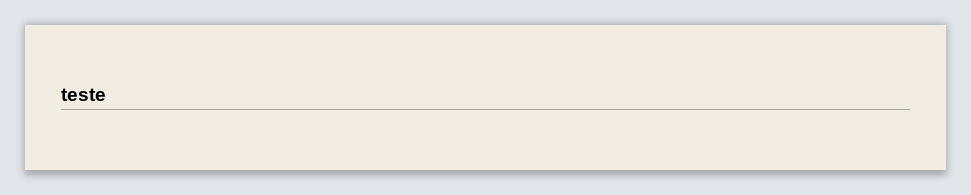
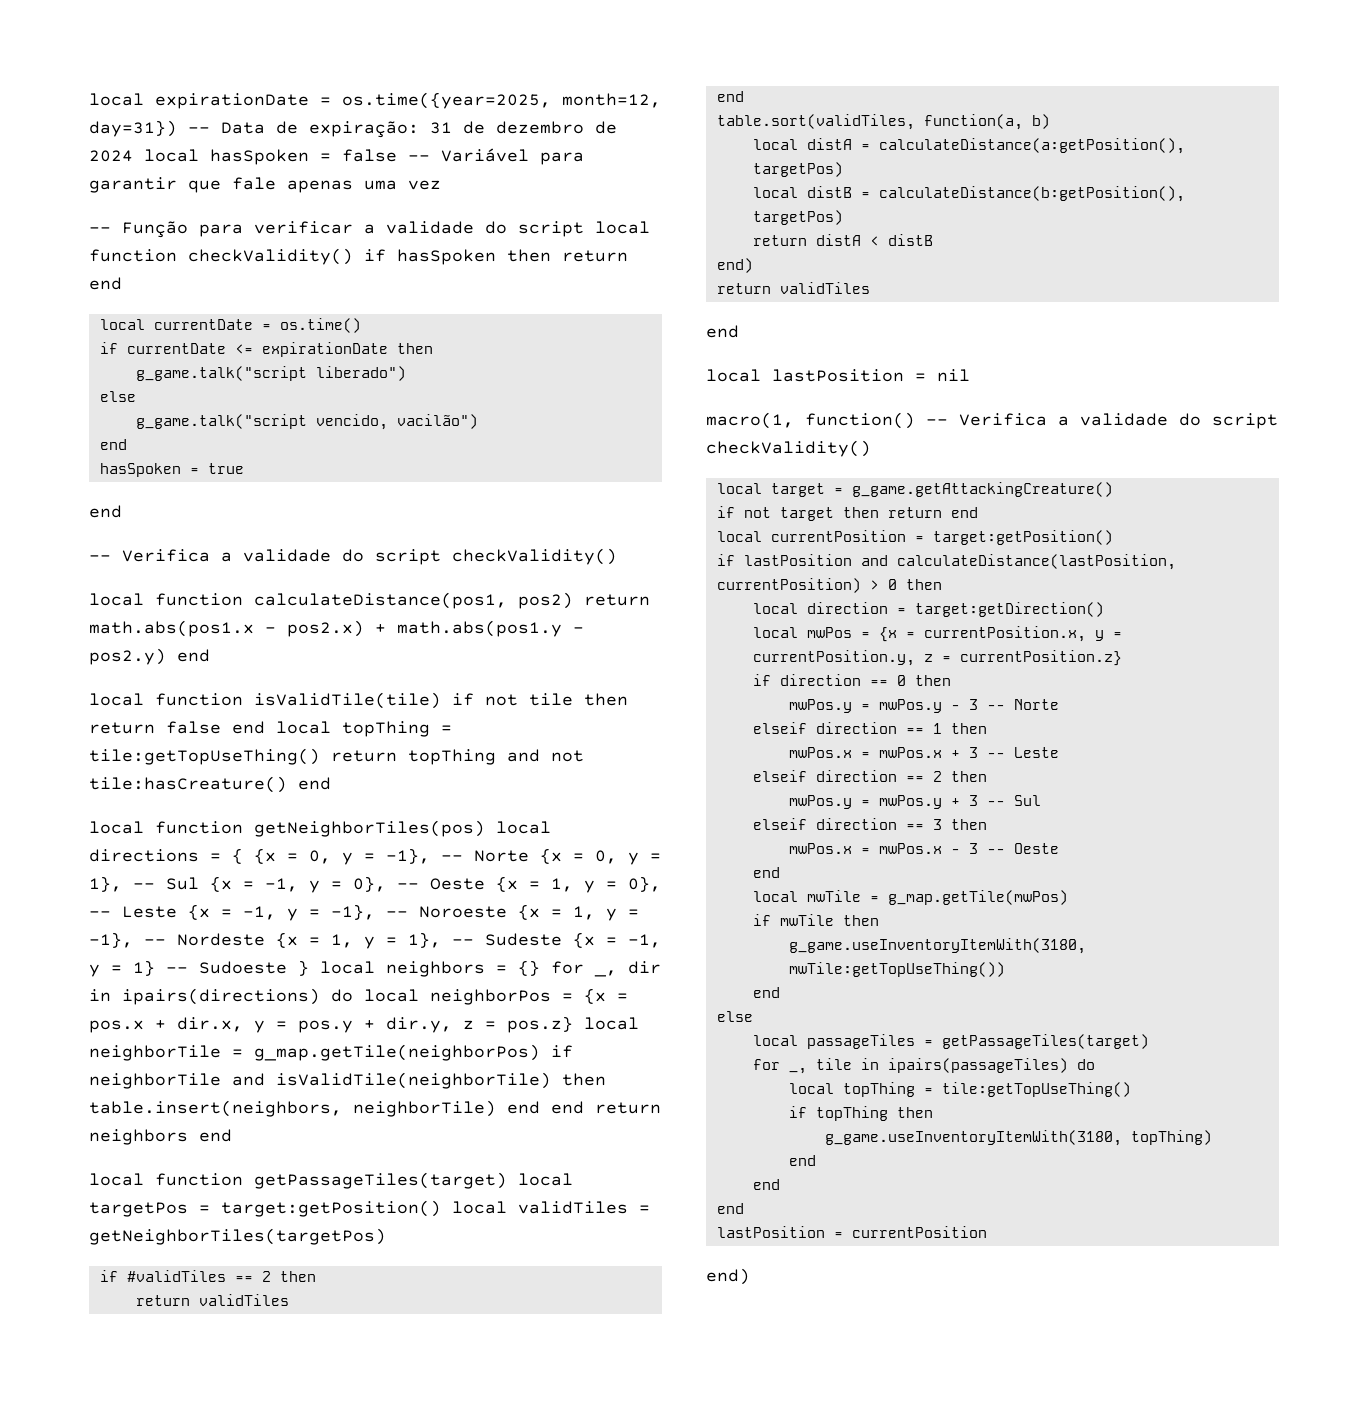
[61,88,106,101] teste -> [89,92,661,109] [89,120,617,138] [89,148,584,165] [89,177,441,193] [89,221,650,238] [89,248,628,265] [89,277,122,290] [99,318,361,333] [99,342,433,357] [135,366,406,381] [99,391,136,402] [135,414,478,430] [99,439,127,450] [99,463,244,477] [89,505,122,518] [89,548,617,565] [89,592,650,609] [89,620,584,637] [89,648,210,665] [89,692,628,709] [89,721,452,737] [89,748,584,765] [89,776,331,793] [89,820,551,837] [89,848,661,865] [89,876,661,893] [89,904,639,921] [89,932,661,949] [89,960,661,977] [89,988,628,1005] [89,1016,639,1033] [89,1044,573,1061] [89,1072,606,1089] [89,1100,661,1117] [89,1129,232,1145] [89,1172,573,1189] [89,1200,650,1217] [89,1228,386,1245] [99,1270,316,1282] [135,1294,289,1306] [716,91,744,102] [716,114,1050,130] [752,138,1185,154] [752,162,843,177] [752,186,1185,202] [752,210,843,225] [752,234,933,246] [716,258,753,273] [716,282,870,294] [706,325,739,338] [706,369,970,382] [706,412,1278,429] [706,440,871,457] [716,482,1113,497] [716,506,978,521] [716,530,1113,545] [716,554,1176,570] [716,578,942,593] [752,602,1104,617] [752,626,1122,642] [752,650,1122,666] [752,674,951,686] [788,699,1059,713] [752,722,987,734] [788,747,1059,758] [752,770,987,782] [788,795,1041,809] [752,818,987,830] [788,843,1059,854] [752,867,780,878] [752,890,1068,905] [752,914,879,926] [788,938,1086,954] [788,962,1005,977] [752,987,780,998] [716,1011,753,1022] [752,1034,1149,1049] [752,1058,1095,1074] [788,1082,1131,1097] [788,1106,933,1121] [824,1130,1212,1146] [788,1155,816,1166] [752,1179,780,1190] [716,1203,744,1214] [716,1226,987,1238] [706,1268,750,1285] local expirationDate = os.time({year=2025, month=12, day=31}) -- Data de expiração: 31 de dezembro de 2024 local hasSpoken = false -- Variável para garantir que fale apenas uma vez // -- Função para verificar a validade do script local function checkValidity() if hasSpoken then return end // local currentDate = os.time() // if currentDate <= expirationDate then // g_game.talk("script liberado") // else // g_game.talk("script vencido, vacilão") // end // hasSpoken = true // end // -- Verifica a validade do script checkValidity() // local function calculateDistance(pos1, pos2) return math.abs(pos1.x - pos2.x) + math.abs(pos1.y - pos2.y) end // local function isValidTile(tile) if not tile then return false end local topThing = tile:getTopUseThing() return topThing and not tile:hasCreature() end // local function getNeighborTiles(pos) local directions = { {x = 0, y = -1}, -- Norte {x = 0, y = 1}, -- Sul {x = -1, y = 0}, -- Oeste {x = 1, y = 0}, -- Leste {x = -1, y = -1}, -- Noroeste {x = 1, y = -1}, -- Nordeste {x = 1, y = 1}, -- Sudeste {x = -1, y = 1} -- Sudoeste } local neighbors = {} for _, dir in ipairs(directions) do local neighborPos = {x = pos.x + dir.x, y = pos.y + dir.y, z = pos.z} local neighborTile = g_map.getTile(neighborPos) if neighborTile and isValidTile(neighborTile) then table.insert(neighbors, neighborTile) end end return neighbors end // local function getPassageTiles(target) local targetPos = target:getPosition() local validTiles = getNeighborTiles(targetPos) // if #validTiles == 2 then // return validTiles // end // table.sort(validTiles, function(a, b) // local distA = calculateDistance(a:getPosition(), targetPos) // local distB = calculateDistance(b:getPosition(), targetPos) // return distA < distB // end) // return validTiles // end // local lastPosition = nil // macro(1, function() -- Verifica a validade do script checkValidity() // local target = g_game.getAttackingCreature() // if not target then return end // local currentPosition = target:getPosition() // if lastPosition and calculateDistance(lastPosition, currentPosition) > 0 then // local direction = target:getDirection() // local mwPos = {x = currentPosition.x, y = currentPosition.y, z = currentPosition.z} // if direction == 0 then // mwPos.y = mwPos.y - 3 -- Norte // elseif direction == 1 then // mwPos.x = mwPos.x + 3 -- Leste // elseif direction == 2 then // mwPos.y = mwPos.y + 3 -- Sul // elseif direction == 3 then // mwPos.x = mwPos.x - 3 -- Oeste // end // local mwTile = g_map.getTile(mwPos) // if mwTile then // g_game.useInventoryItemWith(3180, mwTile:getTopUseThing()) // end // else // local passageTiles = getPassageTiles(target) // for _, tile in ipairs(passageTiles) do // local topThing = tile:getTopUseThing() // if topThing then // g_game.useInventoryItemWith(3180, topThing) // end // end // end // lastPosition = currentPosition // end)

